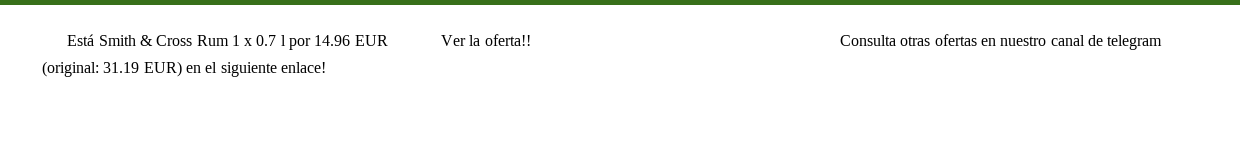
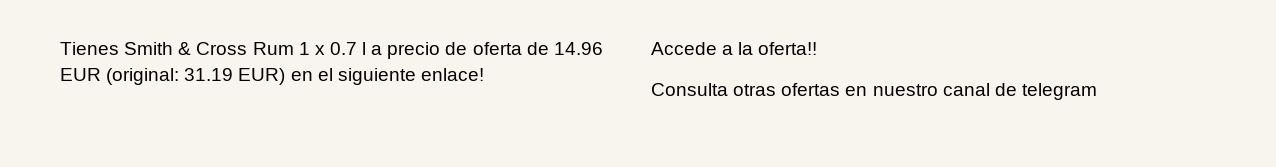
[67,34,95,46] Está -> [60,42,119,55] Tienes
[289,38,312,50] por -> [371,42,549,59] a precio de oferta de
[441,35,466,46] Ver -> [651,42,734,55] Accede a

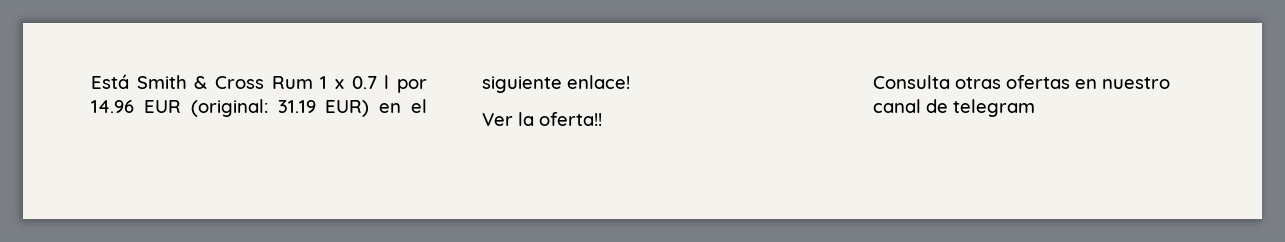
[60,42,119,55] Tienes -> [91,74,129,89] Está
[371,42,549,59] a precio de oferta de -> [397,79,427,93] por
[651,42,734,55] Accede a -> [482,113,513,126] Ver

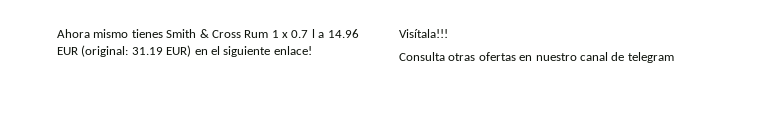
[91,74,129,89] Está -> [57,29,163,38] Ahora mismo tienes
[397,79,427,93] por -> [318,32,325,38] a
[482,112,602,126] Ver la oferta!! -> [399,29,448,38] Visítala!!!

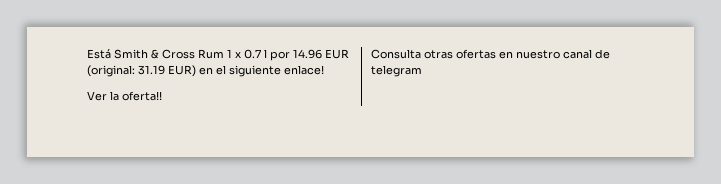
[57,29,163,38] Ahora mismo tienes -> [87,49,111,59] Está
[318,32,325,38] a -> [270,51,290,61] por
[399,29,448,38] Visítala!!! -> [87,91,162,101] Ver la oferta!!

